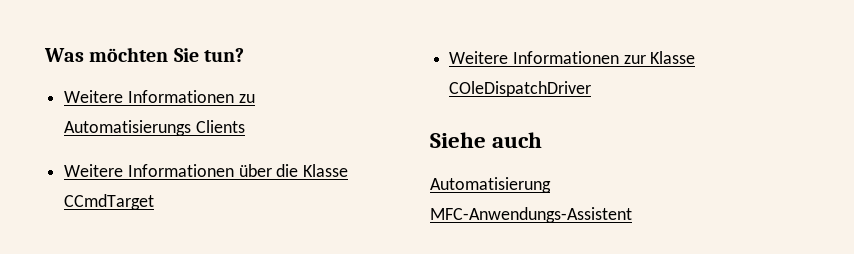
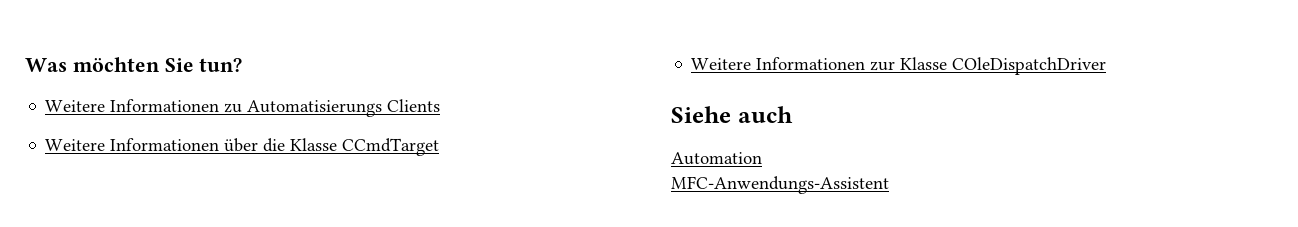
[430,177,551,193] Automatisierung -> [671,152,762,165] Automation

